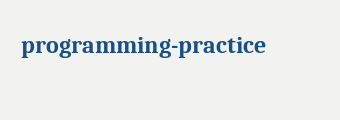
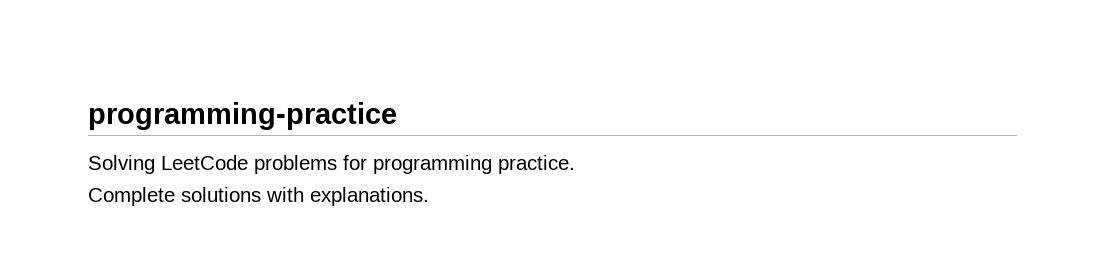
(266, 47) none -> [88,155,575,174] [88,187,429,206] // Solving LeetCode problems for programming practice. // Complete solutions with explanations.

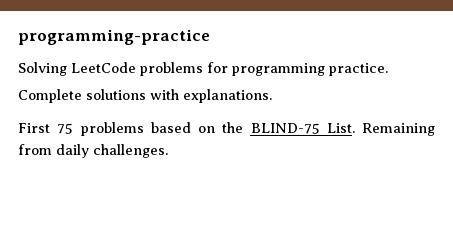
(429, 196) none -> [18,122,435,136] [18,144,168,158] // First 75 problems based on the BLIND-75 List. Remaining from daily challenges.

